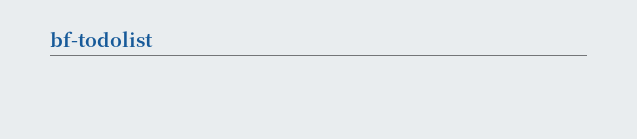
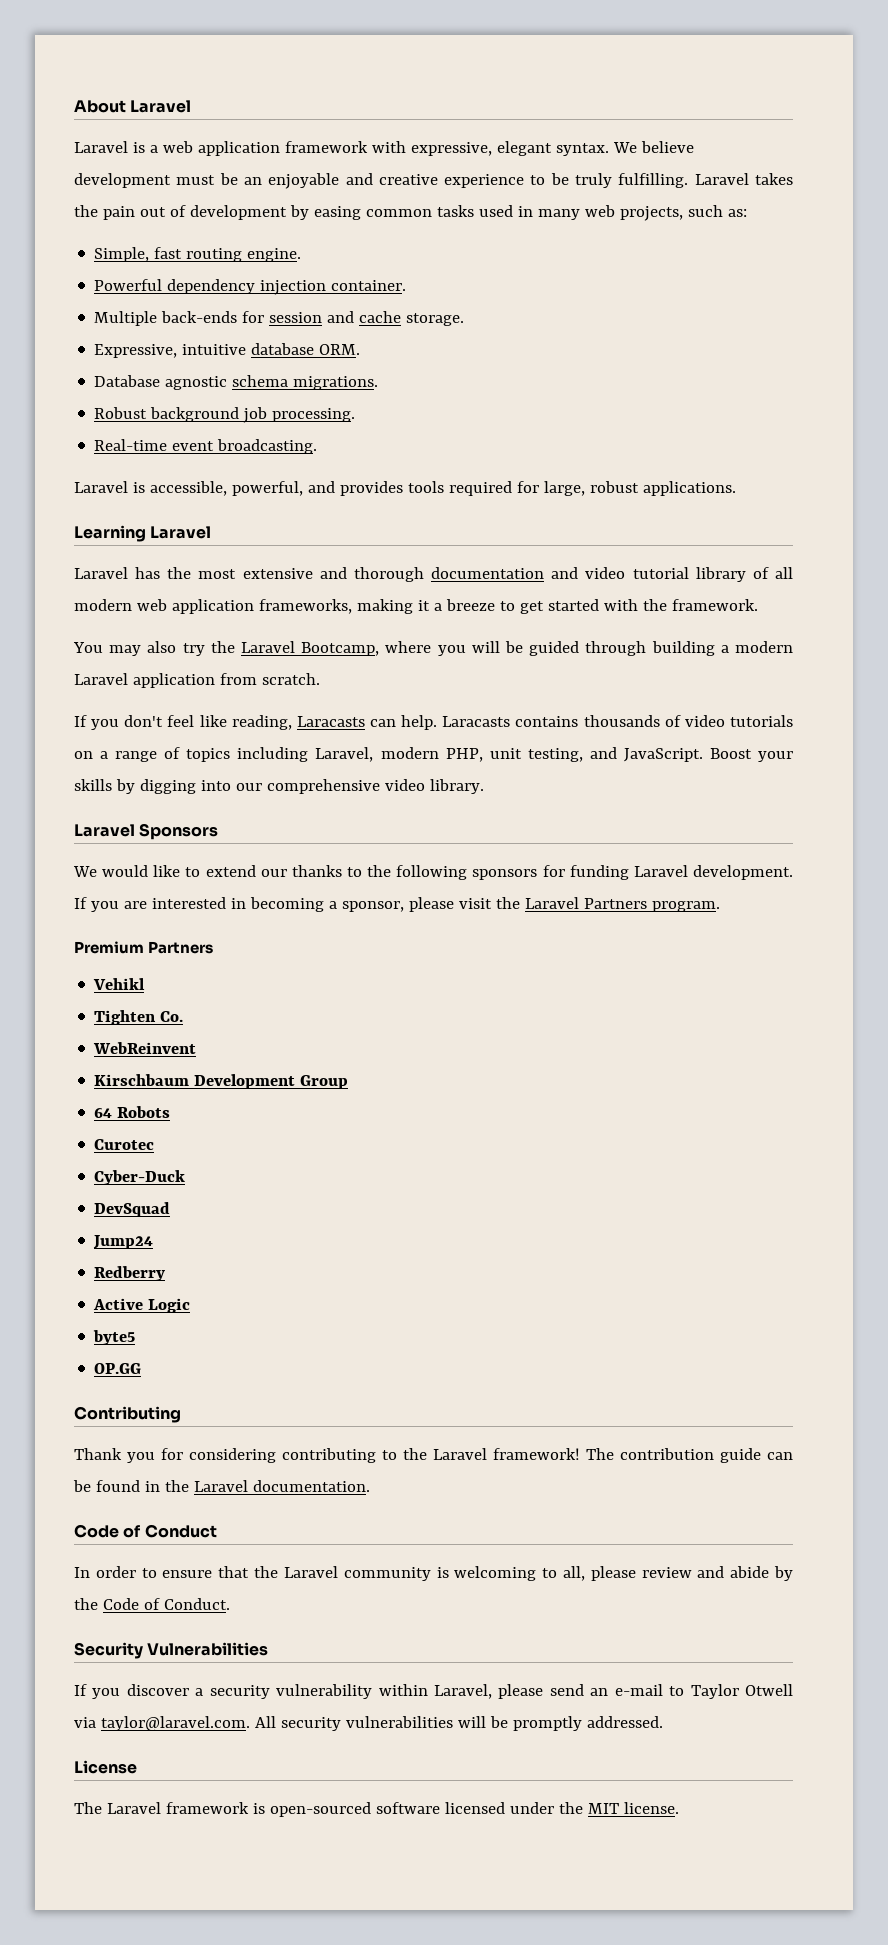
[50,31,153,47] bf-todolist -> [74,100,192,113] [74,141,694,156] [74,173,793,189] [74,205,747,221] [94,247,302,262] [94,279,407,295] [94,311,465,326] [94,343,361,358] [94,375,379,390] [94,407,356,423] [94,439,318,454] [74,481,736,496] [74,525,212,542] [74,567,793,582] [74,599,758,614] [73,641,793,656] [74,673,320,688] [74,715,793,730] [74,747,793,762] [74,779,484,794] [74,823,219,840] [73,865,793,880] [74,897,720,912] [74,941,214,954] [93,978,146,990] [94,1010,184,1025] [93,1042,197,1054] [94,1074,349,1089] [94,1106,171,1118] [94,1139,155,1150] [94,1170,186,1185] [94,1202,171,1217] [93,1235,154,1249] [94,1266,166,1281] [93,1298,191,1313] [93,1330,136,1345] [94,1363,142,1374] [74,1406,181,1423] [74,1448,793,1463] [73,1480,370,1492] [74,1524,217,1538] [74,1566,793,1581] [74,1598,230,1610] [74,1642,269,1659] [74,1684,794,1699] [74,1716,663,1731] [74,1760,137,1774] [74,1802,679,1817] About Laravel // Laravel is a web application framework with expressive, elegant syntax. We believe development must be an enjoyable and creative experience to be truly fulfilling. Laravel takes the pain out of development by easing common tasks used in many web projects, such as: // Simple, fast routing engine. // Powerful dependency injection container. // Multiple back-ends for session and cache storage. // Expressive, intuitive database ORM. // Database agnostic schema migrations. // Robust background job processing. // Real-time event broadcasting. // Laravel is accessible, powerful, and provides tools required for large, robust applications. // Learning Laravel // Laravel has the most extensive and thorough documentation and video tutorial library of all modern web application frameworks, making it a breeze to get started with the framework. // You may also try the Laravel Bootcamp, where you will be guided through building a modern Laravel application from scratch. // If you don't feel like reading, Laracasts can help. Laracasts contains thousands of video tutorials on a range of topics including Laravel, modern PHP, unit testing, and JavaScript. Boost your skills by digging into our comprehensive video library. // Laravel Sponsors // We would like to extend our thanks to the following sponsors for funding Laravel development. If you are interested in becoming a sponsor, please visit the Laravel Partners program. // Premium Partners // Vehikl // Tighten Co. // WebReinvent // Kirschbaum Development Group // 64 Robots // Curotec // Cyber-Duck // DevSquad // Jump24 // Redberry // Active Logic // byte5 // OP.GG // Contributing // Thank you for considering contributing to the Laravel framework! The contribution guide can be found in the Laravel documentation. // Code of Conduct // In order to ensure that the Laravel community is welcoming to all, please review and abide by the Code of Conduct. // Security Vulnerabilities // If you discover a security vulnerability within Laravel, please send an e-mail to Taylor Otwell via taylor@laravel.com. All security vulnerabilities will be promptly addressed. // License // The Laravel framework is open-sourced software licensed under the MIT license.

